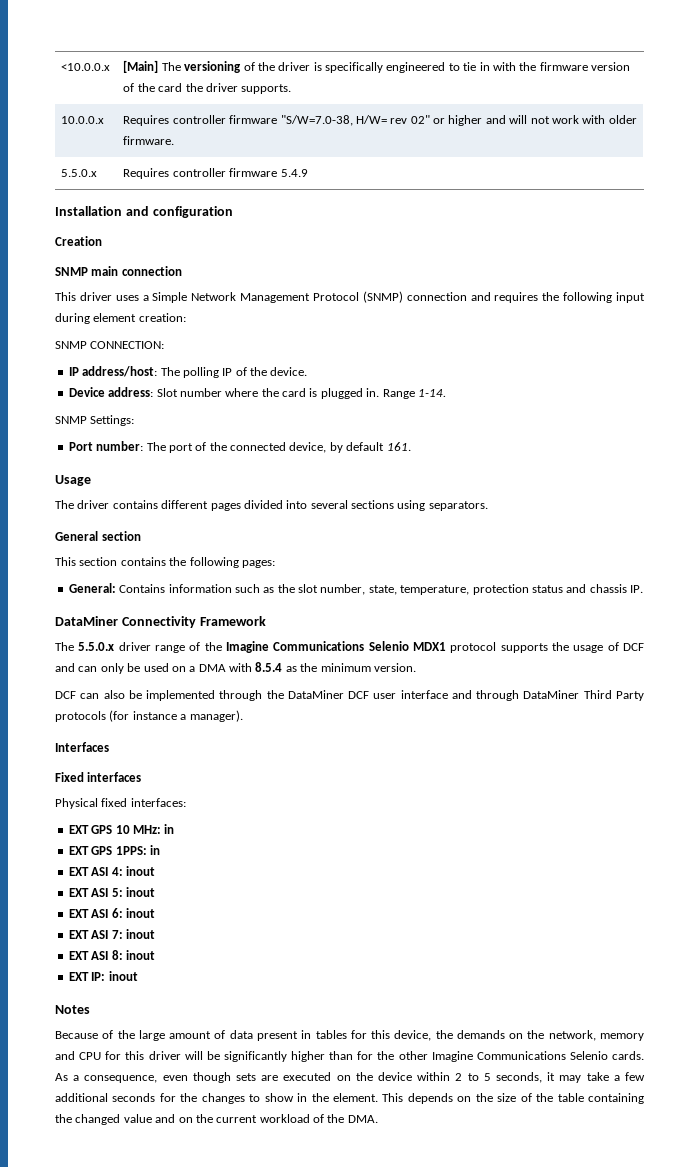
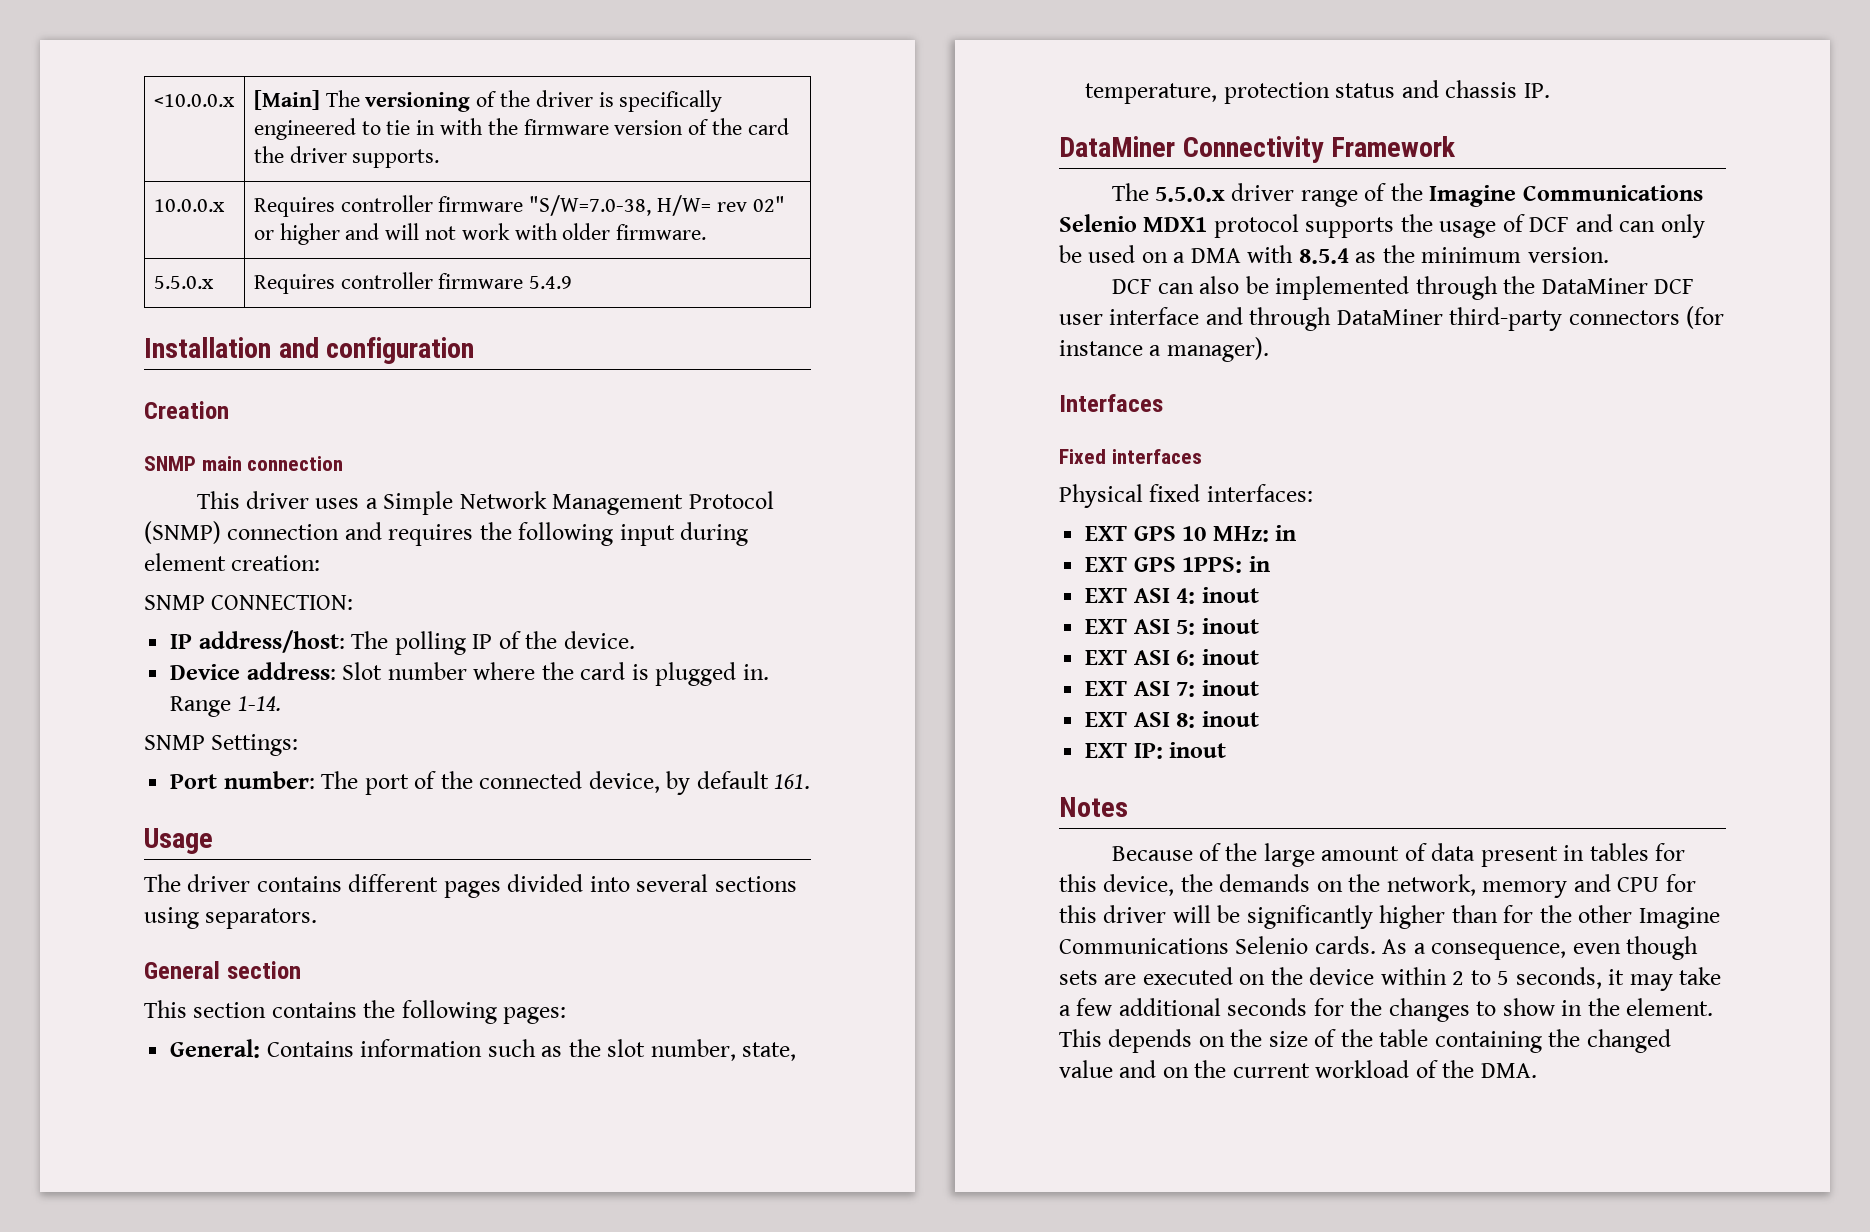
[583,690,644,701] [55,711,106,722] Third Party protocols -> [1449,307,1680,331] third-party connectors

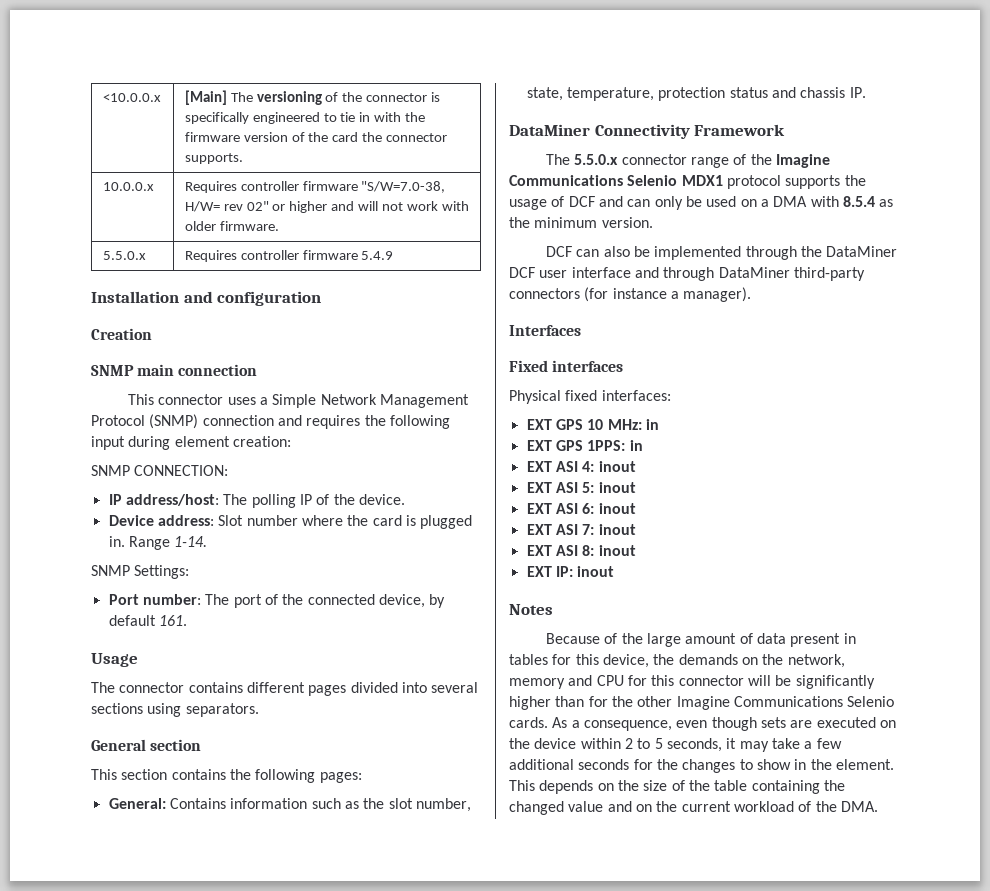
[535,90,593,107] driver -> [366,93,428,102] connector
[289,146,347,163] driver -> [386,133,448,142] connector
[246,491,310,509] driver -> [158,394,224,405] connector
[187,874,251,892] driver -> [119,682,185,693] connector
[1231,183,1295,201] driver -> [621,154,687,165] connector
[1103,905,1167,923] driver -> [678,675,744,686] connector

